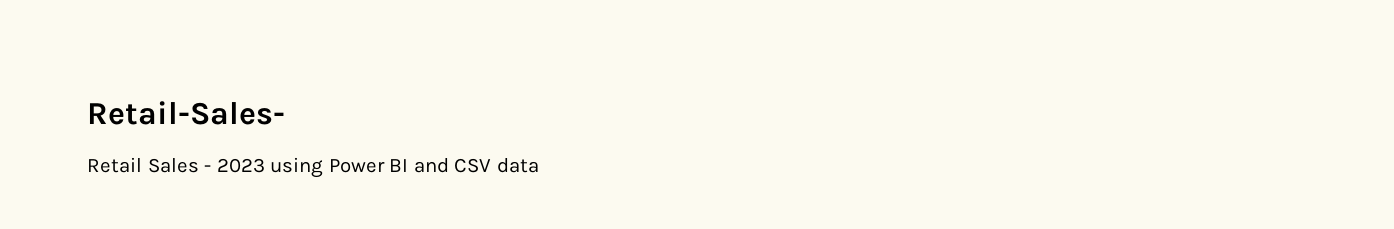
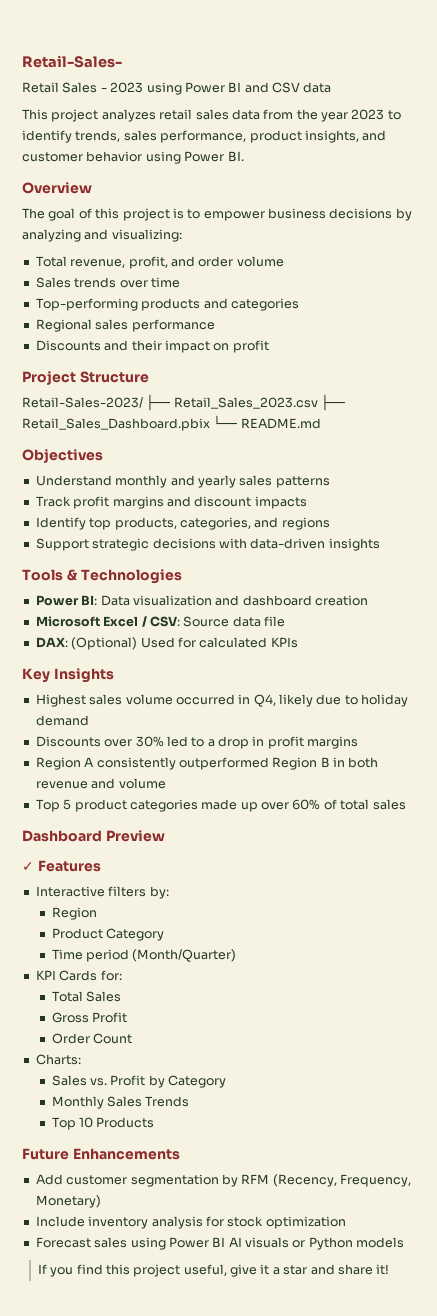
(539, 165) none -> [22,109,401,122] [22,130,387,143] [22,151,244,164] [22,182,92,194] [22,208,412,221] [22,229,182,242] [35,256,284,269] [35,277,180,288] [35,298,299,311] [35,319,215,332] [35,340,269,353] [22,371,149,385] [22,394,346,411] [22,415,321,431] [22,449,103,463] [35,475,330,488] [35,496,307,509] [35,517,330,530] [35,538,380,551] [22,569,182,584] [35,595,368,606] [35,616,285,627] [35,637,298,650] [22,668,114,683] [35,694,409,707] [35,715,89,726] [35,736,359,749] [35,757,379,770] [35,778,166,789] [35,799,406,812] [22,830,165,842] [22,860,101,872] [35,886,169,899] [51,907,97,920] [51,928,164,941] [51,949,237,962] [35,970,122,981] [51,991,121,1002] [51,1012,127,1023] [51,1033,132,1044] [35,1054,81,1065] [51,1075,227,1088] [51,1096,190,1109] [51,1117,155,1130] [22,1148,180,1160] [35,1174,411,1187] [35,1195,101,1208] [35,1216,346,1229] [35,1237,405,1250] [37,1264,390,1277] // This project analyzes retail sales data from the year 2023 to identify trends, sales performance, product insights, and customer behavior using Power BI. // Overview // The goal of this project is to empower business decisions by analyzing and visualizing: // Total revenue, profit, and order volume // Sales trends over time // Top-performing products and categories // Regional sales performance // Discounts and their impact on profit // Project Structure // Retail-Sales-2023/ ├── Retail_Sales_2023.csv ├── Retail_Sales_Dashboard.pbix └── README.md // Objectives // Understand monthly and yearly sales patterns // Track profit margins and discount impacts // Identify top products, categories, and regions // Support strategic decisions with data-driven insights // Tools & Technologies // Power BI: Data visualization and dashboard creation // Microsoft Excel / CSV: Source data file // DAX: (Optional) Used for calculated KPIs // Key Insights // Highest sales volume occurred in Q4, likely due to holiday demand // Discounts over 30% led to a drop in profit margins // Region A consistently outperformed Region B in both revenue and volume // Top 5 product categories made up over 60% of total sales // Dashboard Preview // ✓ Features // Interactive filters by: // Region // Product Category // Time period (Month/Quarter) // KPI Cards for: // Total Sales // Gross Profit // Order Count // Charts: // Sales vs. Profit by Category // Monthly Sales Trends // Top 10 Products // Future Enhancements // Add customer segmentation by RFM (Recency, Frequency, Monetary) // Include inventory analysis for stock optimization // Forecast sales using Power BI AI visuals or Python models // If you find this project useful, give it a star and share it!

